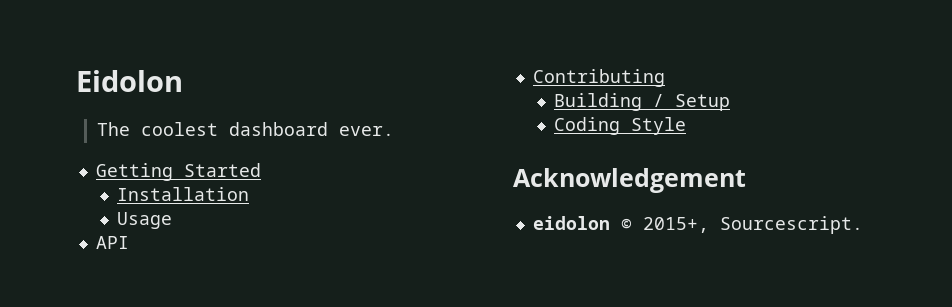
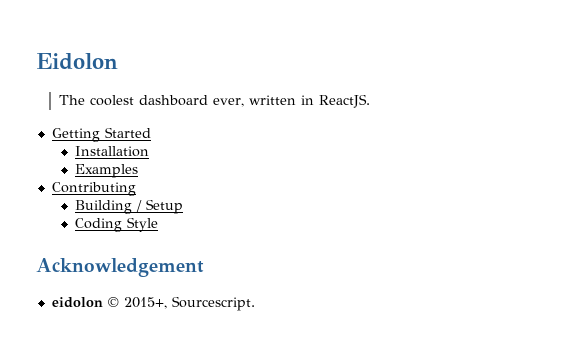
[338,126,394,136] ever. -> [213,94,371,108] ever, written in ReactJS.
[116,212,172,229] [95,236,129,249] Usage // API -> [74,164,138,178] Examples

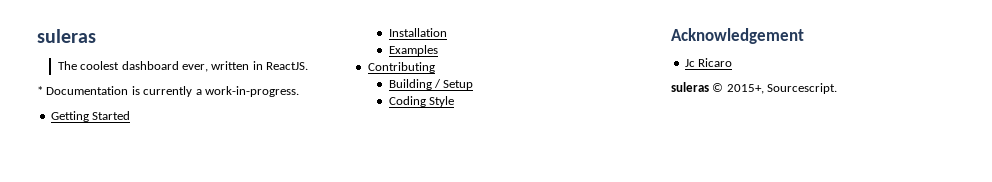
[36,53,118,70] Eidolon -> [37,29,96,43] suleras
(371, 101) none -> [37,86,299,97] // * Documentation is currently a work-in-progress.
[51,297,103,308] eidolon -> [684,58,733,67] [671,82,709,92] Jc Ricaro // suleras

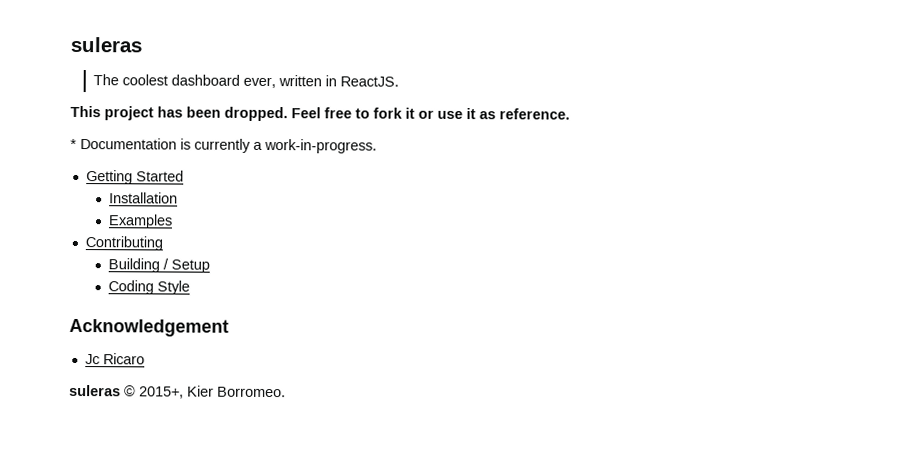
(309, 66) none -> [70,105,570,122] // This project has been dropped. Feel free to fork it or use it as reference.
[767,83,838,94] Sourcescript. -> [187,385,286,398] Kier Borromeo.

